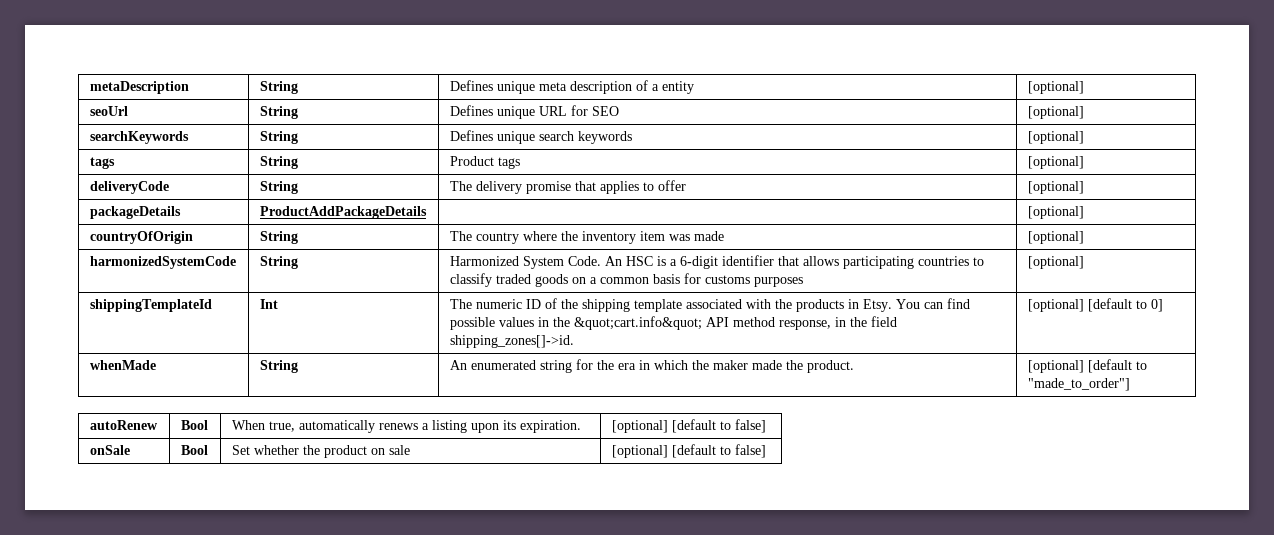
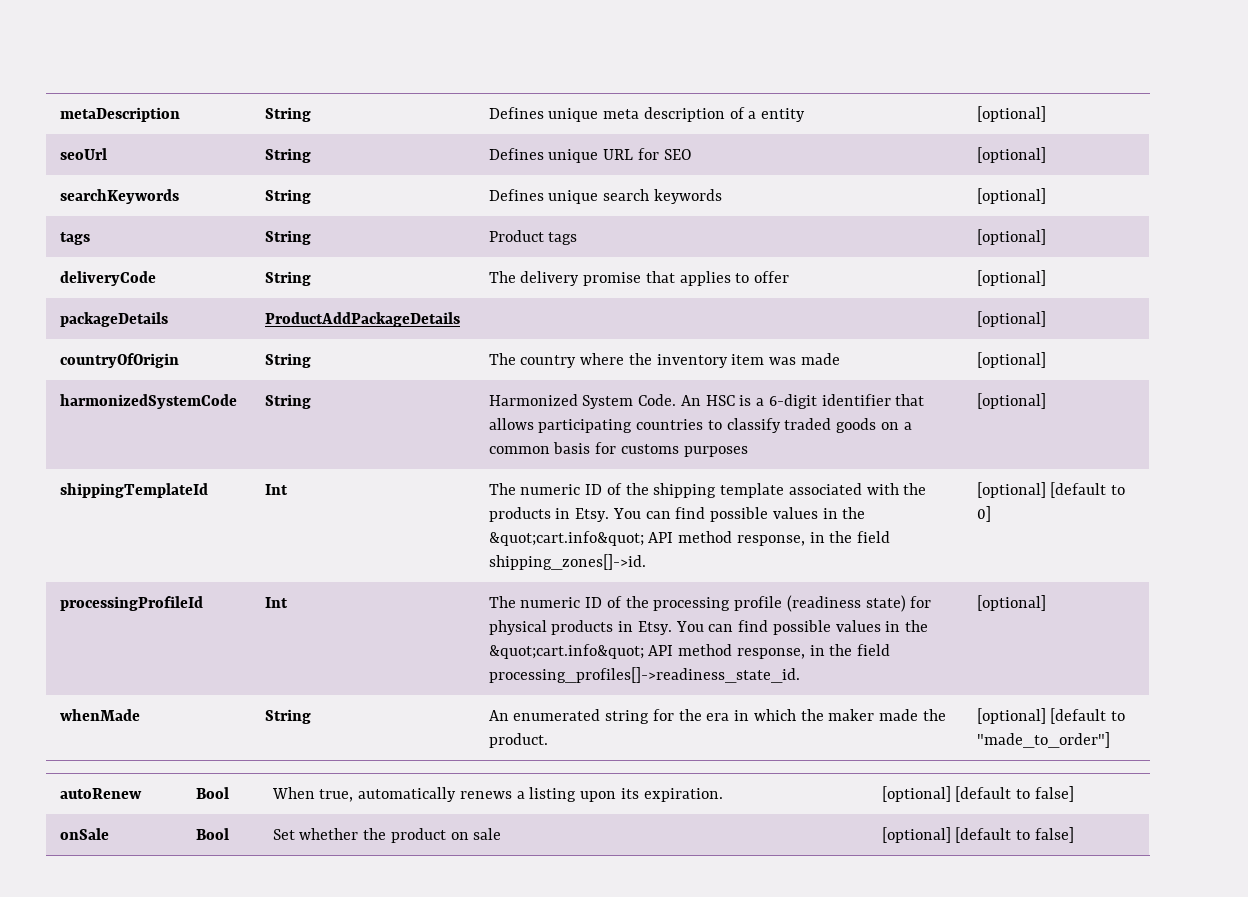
(1163, 305) none -> [59,596,203,611] [264,597,288,608] [488,595,932,612] [488,620,929,635] [488,644,891,659] [488,667,800,683] [976,595,1046,611] // processingProfileId | Int | The numeric ID of the processing profile (readiness state) for physical products in Etsy. You can find possible values in the &quot;cart.info&quot; API method response, in the field processing_profiles[]->readiness_state_id. | [optional]

